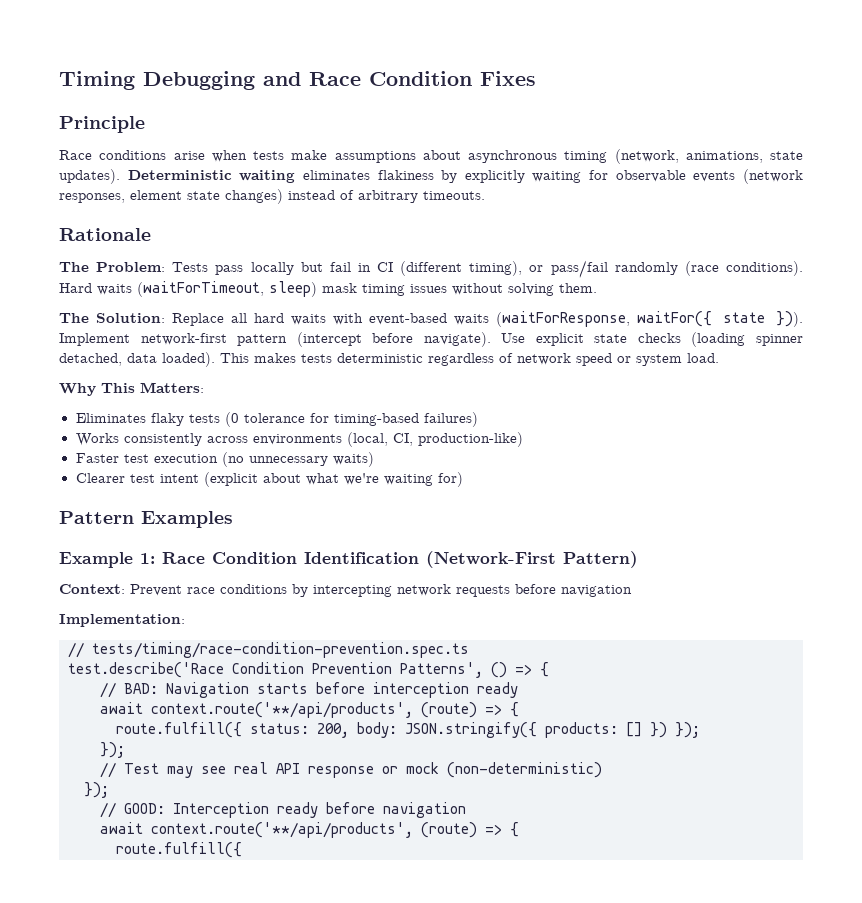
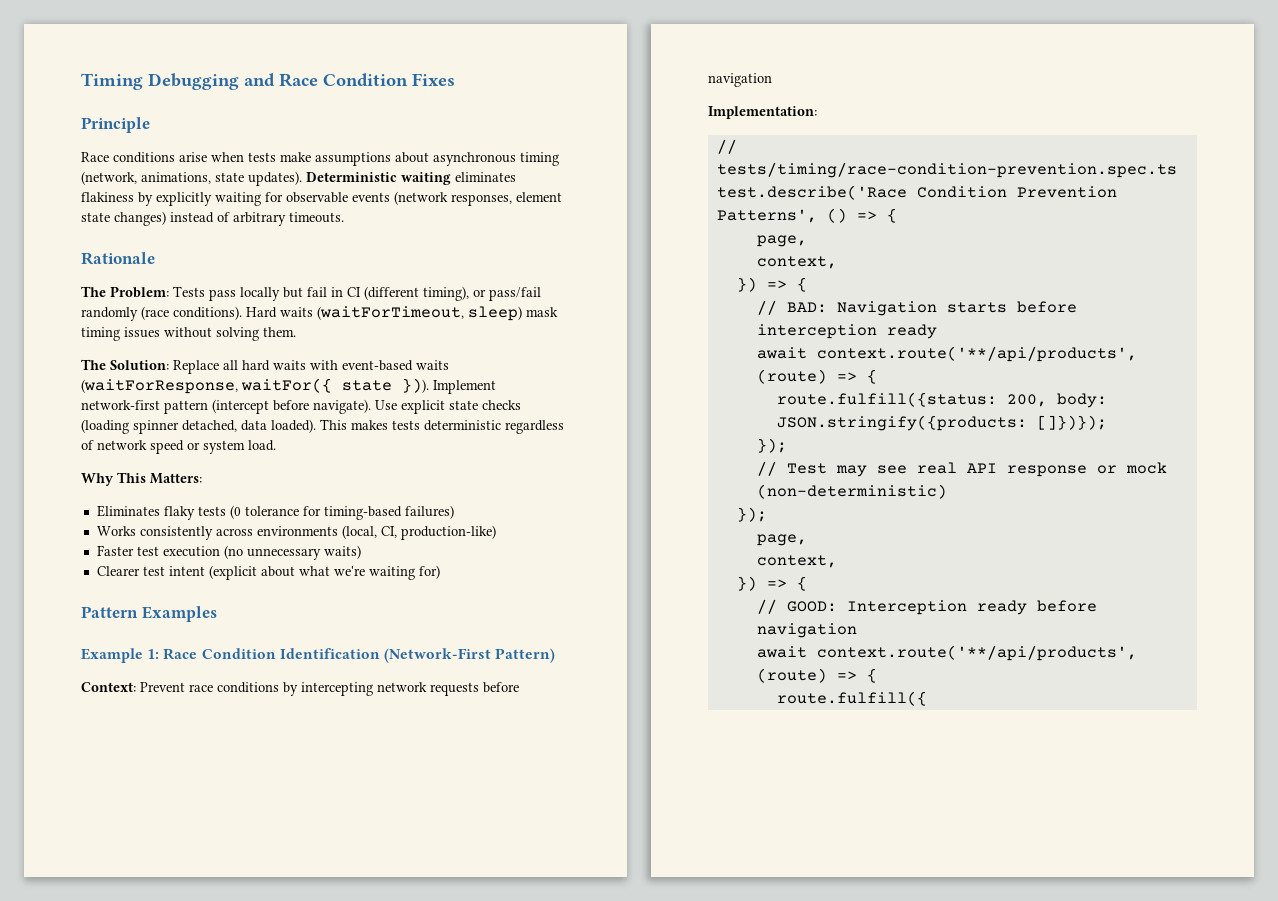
(549, 669) none -> [756,235,807,247] [756,256,837,269] [736,277,807,292] // page, // context, // }) => {
[116,722,700,738] route.fulfill({ status: 200, body: JSON.stringify({ products: [] }) }); -> [776,392,1107,408] [776,415,1107,431] route.fulfill({status: 200, body: JSON.stringify({products: []})});
(109, 790) none -> [756,534,807,546] [756,555,837,568] [736,576,807,591] // page, // context, // }) => {

